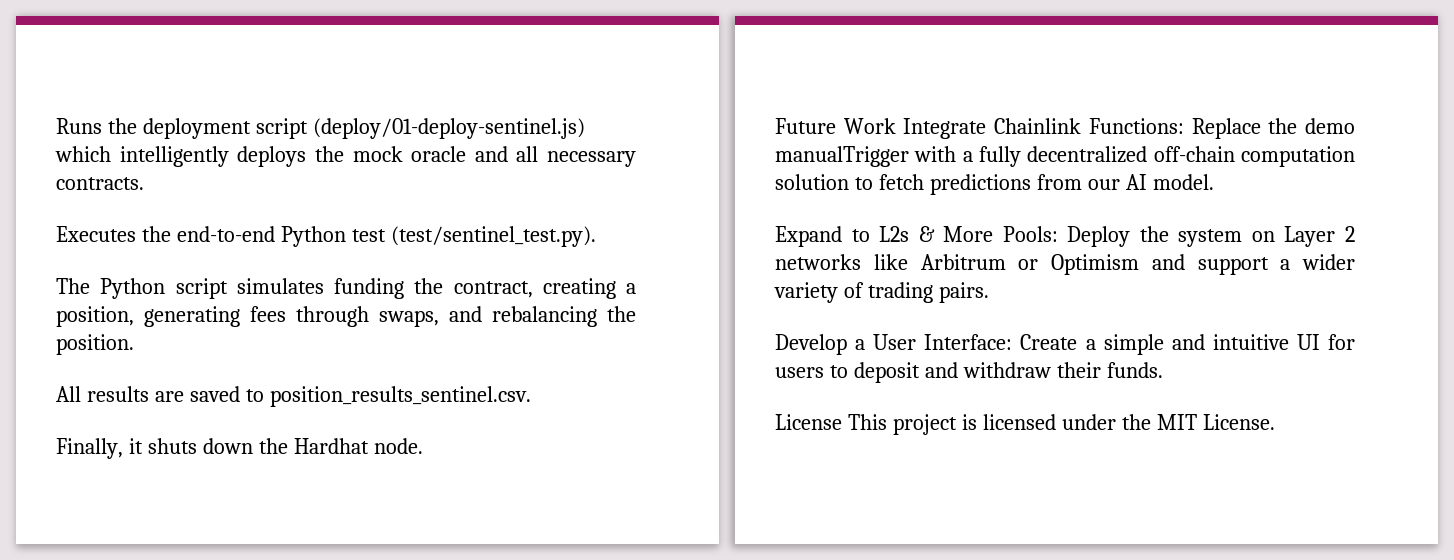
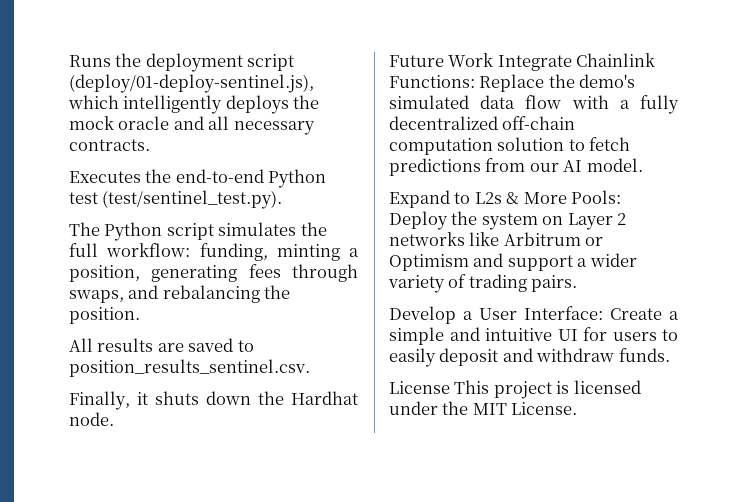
[312,118,585,139] (deploy/01-deploy-sentinel.js) -> [69,74,314,93] (deploy/01-deploy-sentinel.js),
[334,278,616,299] funding the contract, creating -> [300,222,327,236] [69,243,340,261] the full workflow: funding, minting
[1305,118,1355,134] [775,146,909,167] demo manualTrigger -> [579,74,636,88] [389,95,562,109] demo's simulated data flow
(848, 371) none -> [389,348,436,367] easily
[1056,362,1101,378] their -> (615, 355) none

